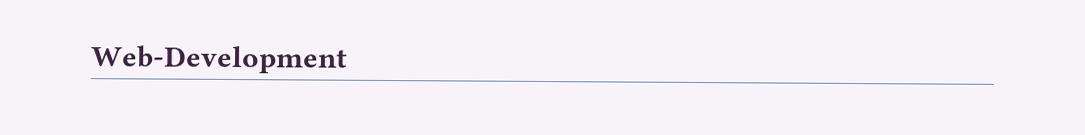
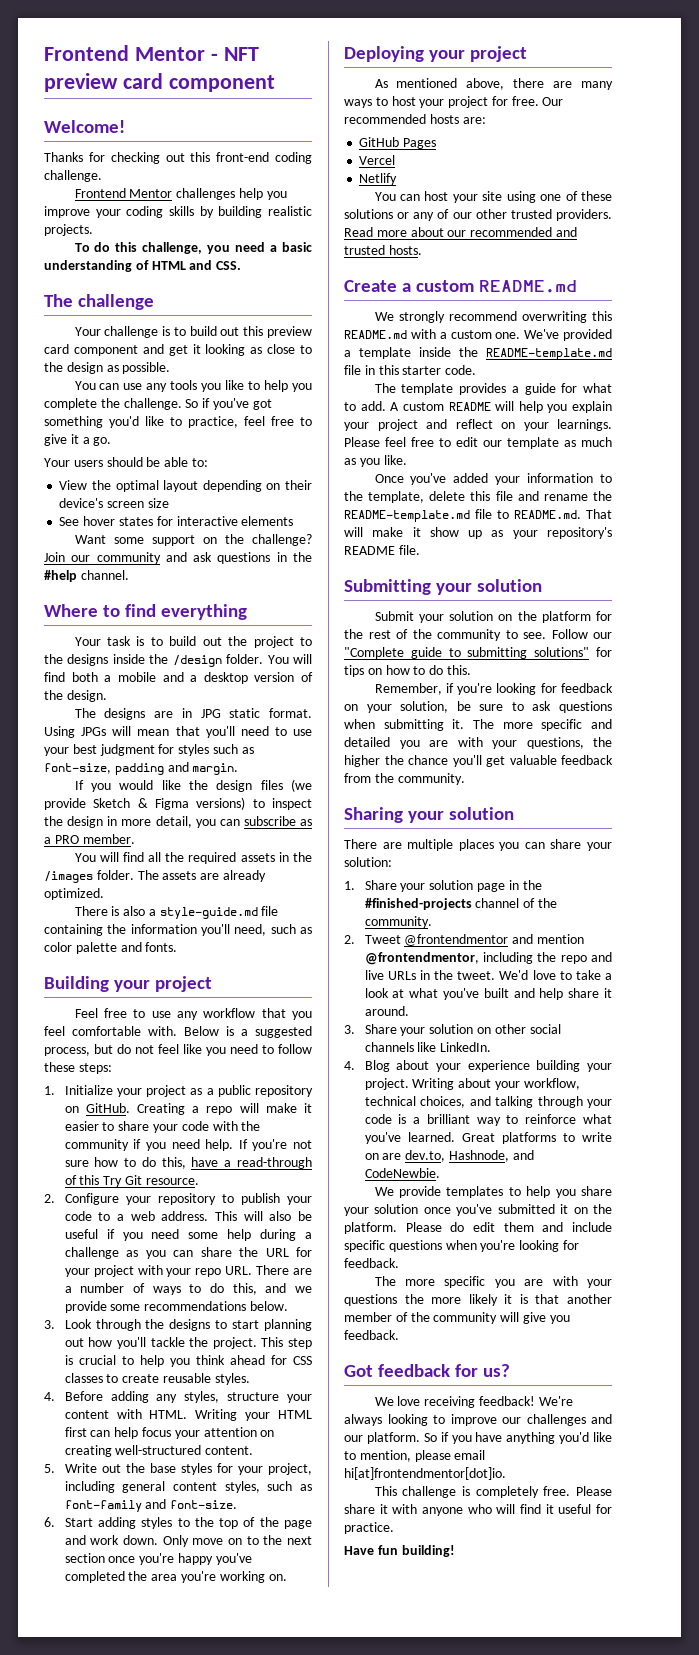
[90,45,348,74] Web-Development -> [44,45,259,61] [44,73,275,92] [44,120,125,133] [44,152,312,164] [44,170,102,182] [74,188,287,200] [44,206,312,218] [44,224,93,236] [74,242,313,254] [44,260,242,272] [44,294,155,310] [74,326,313,338] [44,344,312,356] [44,362,171,374] [74,380,312,392] [44,398,272,410] [44,416,312,428] [44,434,112,446] [44,457,208,467] [59,480,312,492] [59,498,169,508] [59,516,294,526] [74,534,312,546] [44,552,312,564] [44,570,129,582] [44,604,248,620] [74,636,312,648] [44,654,312,667] [44,672,313,684] [44,690,107,702] [74,708,312,720] [44,726,312,738] [44,744,254,756] [44,762,239,775] [74,779,312,792] [44,797,312,810] [44,816,312,828] [44,834,135,844] [74,852,312,864] [44,870,266,883] [44,888,104,900] [74,906,279,919] [44,924,312,936] [44,942,178,954] [44,976,213,992] [74,1008,312,1020] [44,1026,312,1038] [44,1044,312,1056] [44,1062,112,1074] [44,1085,313,1097] [64,1103,312,1115] [64,1121,261,1133] [64,1139,313,1151] [64,1157,312,1169] [64,1175,199,1187] [44,1193,312,1205] [64,1211,312,1221] [64,1229,312,1241] [64,1247,312,1259] [64,1265,312,1277] [64,1283,312,1295] [64,1301,289,1313] [44,1319,312,1331] [64,1337,313,1349] [64,1355,312,1367] [64,1373,250,1385] [44,1391,312,1403] [64,1409,312,1421] [64,1427,275,1439] [64,1445,254,1457] [44,1463,312,1475] [64,1481,312,1493] [64,1499,238,1512] [44,1517,312,1529] [64,1535,312,1547] [64,1553,252,1565] [64,1571,287,1583] [344,46,528,62] [374,78,613,90] [344,96,564,108] [344,114,486,124] [359,137,437,149] [359,155,396,165] [359,173,398,185] [374,191,612,203] [344,209,612,221] [344,227,577,237] [344,245,422,255] [344,280,578,293] [374,311,612,323] [344,329,612,341] [344,347,612,360] [344,365,477,375] [374,383,612,395] [344,401,612,413] [344,419,612,431] [344,437,612,449] [344,455,407,467] [374,473,612,485] [344,491,612,503] [344,509,612,522] [344,527,612,539] [344,545,420,555] [344,579,543,595] [374,611,612,623] [344,629,612,641] [344,647,612,659] [344,665,471,677] [374,683,613,695] [344,701,612,713] [344,719,612,731] [344,737,612,749] [344,755,613,767] [344,773,465,785] [344,807,515,823] [344,839,612,851] [344,857,392,867] [344,880,542,892] [364,898,558,910] [364,916,432,928] [344,934,585,946] [364,952,612,965] [364,970,612,980] [364,988,612,1000] [364,1006,409,1016] [344,1024,561,1036] [364,1042,492,1052] [344,1060,612,1072] [364,1078,580,1090] [364,1096,612,1108] [364,1114,612,1126] [364,1132,612,1144] [364,1150,534,1162] [364,1168,440,1178] [374,1186,612,1198] [344,1204,612,1216] [344,1222,612,1234] [344,1240,579,1252] [344,1258,399,1268] [374,1276,612,1288] [344,1294,612,1306] [344,1312,570,1324] [344,1330,399,1340] [344,1364,511,1377] [374,1396,573,1408] [344,1414,612,1426] [344,1432,612,1444] [344,1450,486,1462] [344,1467,506,1480] [374,1486,612,1498] [344,1504,612,1516] [344,1522,394,1534] [344,1545,455,1557] Frontend Mentor - NFT preview card component // Welcome! // Thanks for checking out this front-end coding challenge. // Frontend Mentor challenges help you improve your coding skills by building realistic projects. // To do this challenge, you need a basic understanding of HTML and CSS. // The challenge // Your challenge is to build out this preview card component and get it looking as close to the design as possible. // You can use any tools you like to help you complete the challenge. So if you've got something you'd like to practice, feel free to give it a go. // Your users should be able to: // View the optimal layout depending on their device's screen size // See hover states for interactive elements // Want some support on the challenge? Join our community and ask questions in the #help channel. // Where to find everything // Your task is to build out the project to the designs inside the /design folder. You will find both a mobile and a desktop version of the design. // The designs are in JPG static format. Using JPGs will mean that you'll need to use your best judgment for styles such as font-size, padding and margin. // If you would like the design files (we provide Sketch & Figma versions) to inspect the design in more detail, you can subscribe as a PRO member. // You will find all the required assets in the /images folder. The assets are already optimized. // There is also a style-guide.md file containing the information you'll need, such as color palette and fonts. // Building your project // Feel free to use any workflow that you feel comfortable with. Below is a suggested process, but do not feel like you need to follow these steps: // 1. Initialize your project as a public repository on GitHub. Creating a repo will make it easier to share your code with the community if you need help. If you're not sure how to do this, have a read-through of this Try Git resource. // 2. Configure your repository to publish your code to a web address. This will also be useful if you need some help during a challenge as you can share the URL for your project with your repo URL. There are a number of ways to do this, and we provide some recommendations below. // 3. Look through the designs to start planning out how you'll tackle the project. This step is crucial to help you think ahead for CSS classes to create reusable styles. // 4. Before adding any styles, structure your content with HTML. Writing your HTML first can help focus your attention on creating well-structured content. // 5. Write out the base styles for your project, including general content styles, such as font-family and font-size. // 6. Start adding styles to the top of the page and work down. Only move on to the next section once you're happy you've completed the area you're working on. // Deploying your project // As mentioned above, there are many ways to host your project for free. Our recommended hosts are: // GitHub Pages // Vercel // Netlify // You can host your site using one of these solutions or any of our other trusted providers. Read more about our recommended and trusted hosts. // Create a custom README.md // We strongly recommend overwriting this README.md with a custom one. We've provided a template inside the README-template.md file in this starter code. // The template provides a guide for what to add. A custom README will help you explain your project and reflect on your learnings. Please feel free to edit our template as much as you like. // Once you've added your information to the template, delete this file and rename the README-template.md file to README.md. That will make it show up as your repository's README file. // Submitting your solution // Submit your solution on the platform for the rest of the community to see. Follow our "Complete guide to submitting solutions" for tips on how to do this. // Remember, if you're looking for feedback on your solution, be sure to ask questions when submitting it. The more specific and detailed you are with your questions, the higher the chance you'll get valuable feedback from the community. // Sharing your solution // There are multiple places you can share your solution: // 1. Share your solution page in the #finished-projects channel of the community. // 2. Tweet @frontendmentor and mention @frontendmentor, including the repo and live URLs in the tweet. We'd love to take a look at what you've built and help share it around. // 3. Share your solution on other social channels like LinkedIn. // 4. Blog about your experience building your project. Writing about your workflow, technical choices, and talking through your code is a brilliant way to reinforce what you've learned. Great platforms to write on are dev.to, Hashnode, and CodeNewbie. // We provide templates to help you share your solution once you've submitted it on the platform. Please do edit them and include specific questions when you're looking for feedback. // The more specific you are with your questions the more likely it is that another member of the community will give you feedback. // Got feedback for us? // We love receiving feedback! We're always looking to improve our challenges and our platform. So if you have anything you'd like to mention, please email hi[at]frontendmentor[dot]io. // This challenge is completely free. Please share it with anyone who will find it useful for practice. // Have fun building!

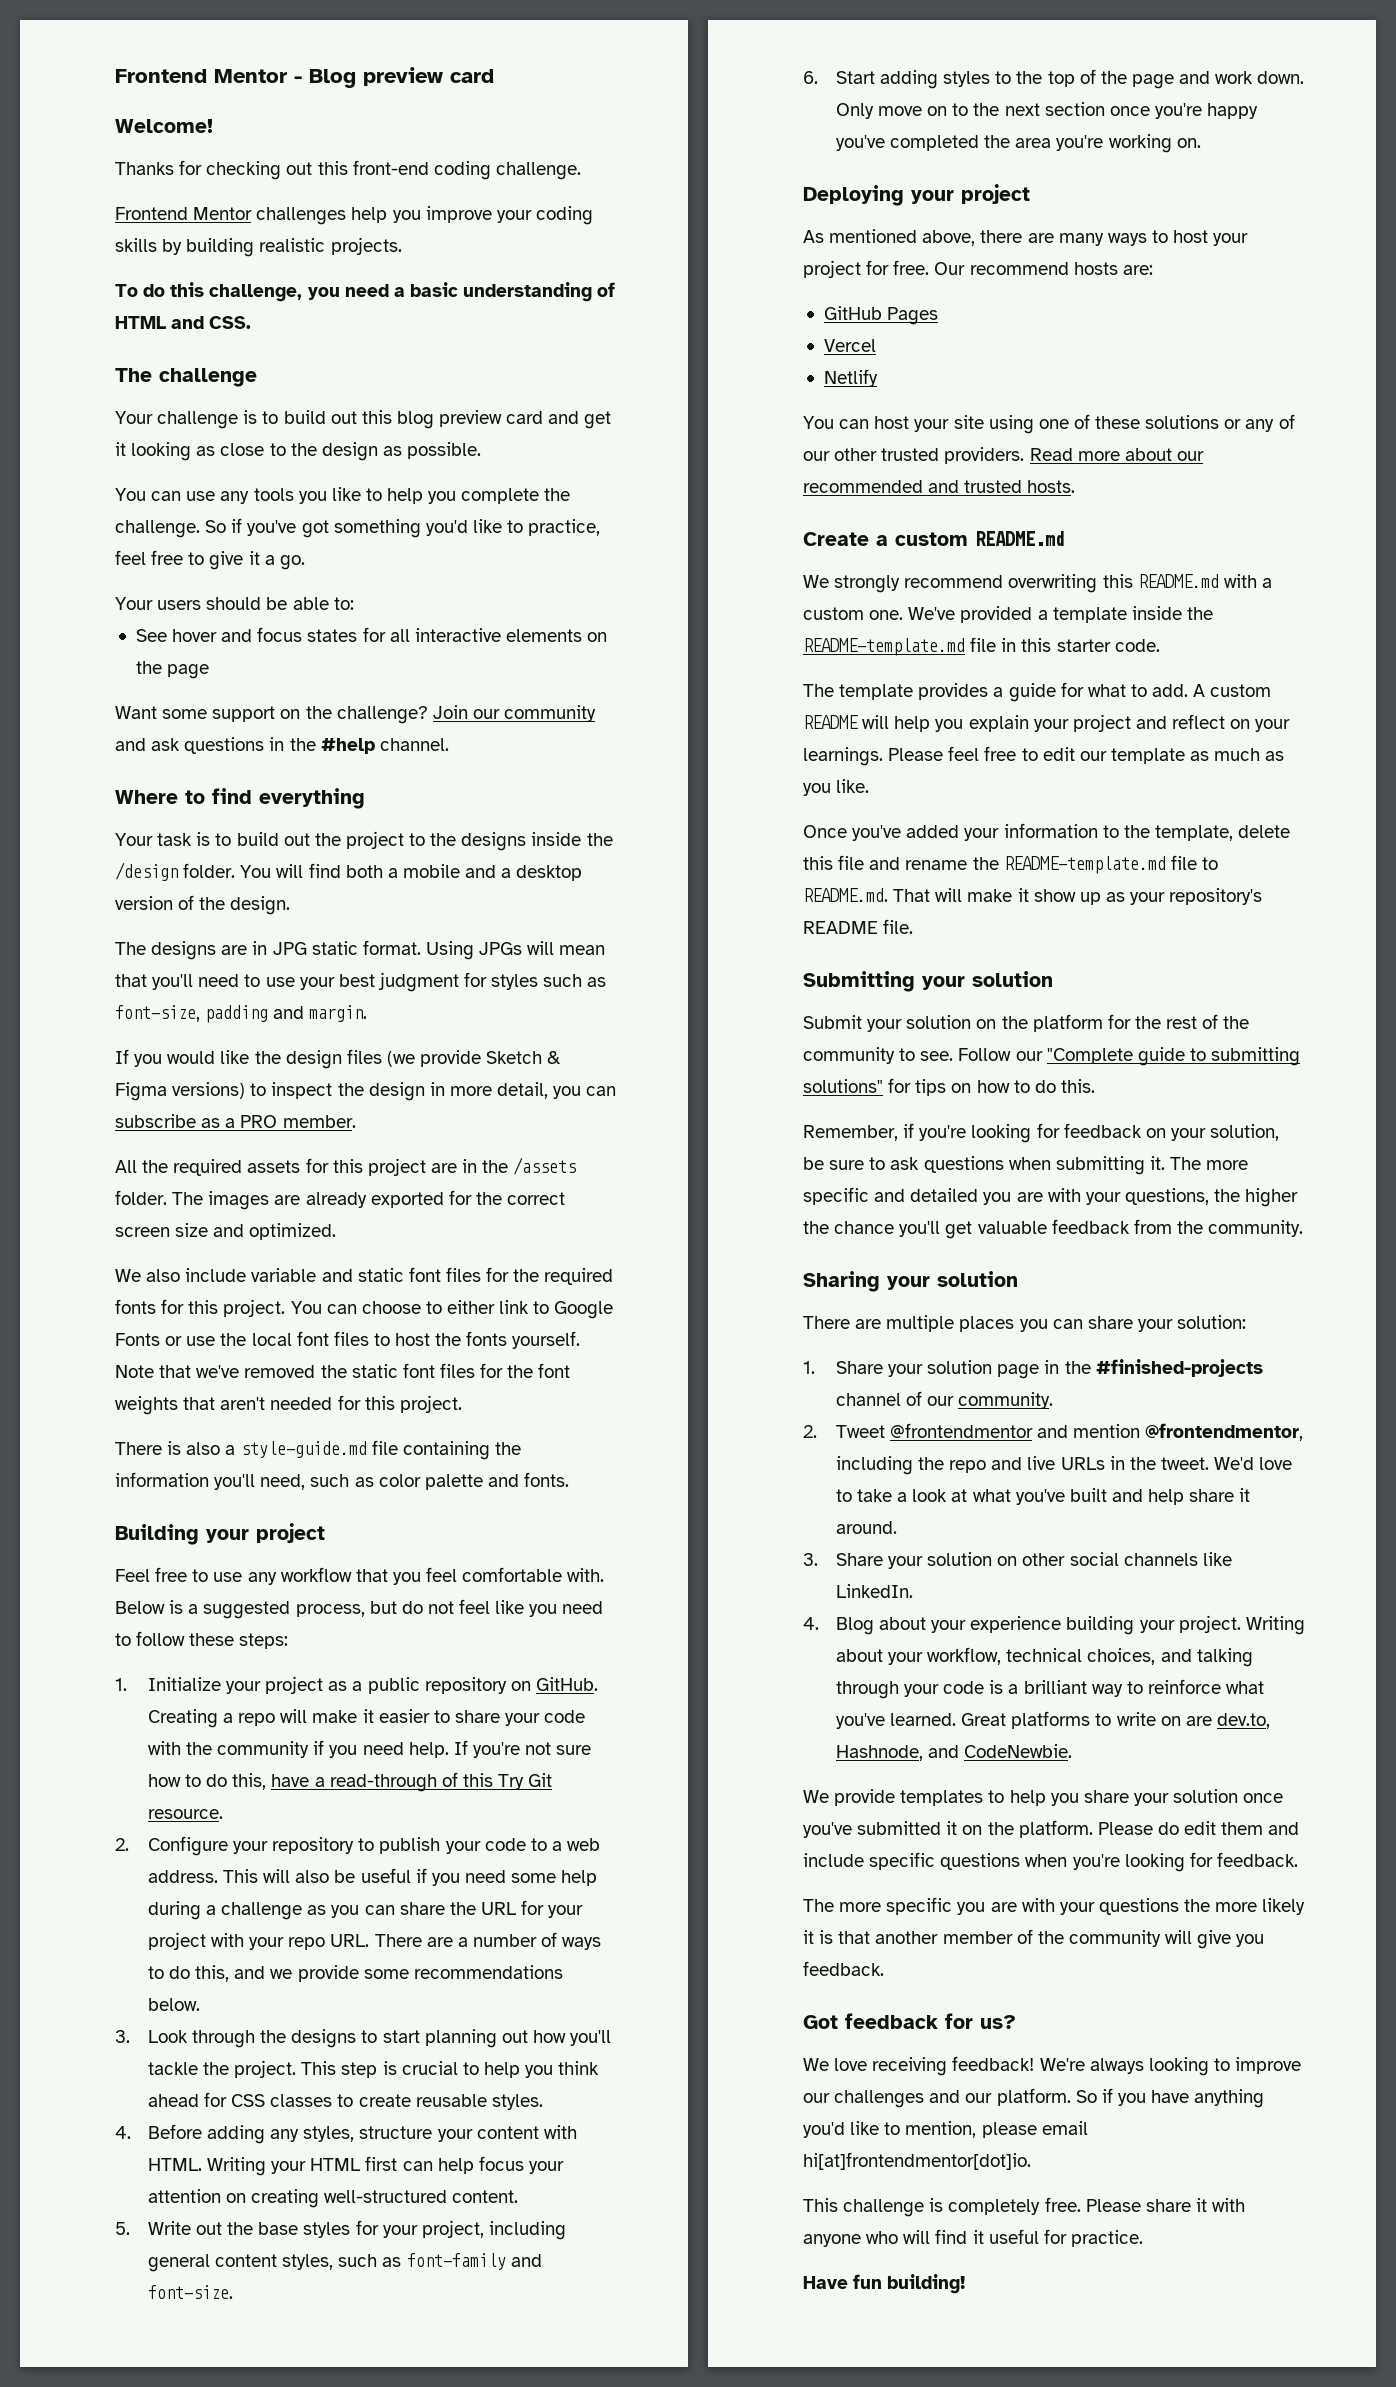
[223,47,259,61] [44,73,275,92] NFT preview card component -> [309,67,494,88] Blog preview card
[267,326,313,338] [44,344,138,356] preview card component -> [396,410,544,429] blog preview card
[59,480,312,492] [59,498,169,508] // View the optimal layout depending on their device's screen size -> (354, 603) none
(116, 521) none -> [221,627,303,642] and focus
(173, 521) none -> [389,629,410,642] all
(294, 521) none -> [587,632,608,642] [135,661,210,679] on the page
[74,852,312,864] [44,871,93,883] You will find all the required assets in the /images -> [115,1157,577,1176] All the required assets for this project are in the /assets
[162,871,197,880] assets -> [208,1191,270,1210] images
[44,888,104,900] optimized. -> [370,1190,566,1208] [115,1223,337,1240] [115,1267,614,1285] [115,1299,614,1319] [115,1331,581,1349] [115,1363,571,1378] [115,1395,462,1415] exported for the correct screen size and optimized. // We also include variable and static font files for the required fonts for this project. You can choose to either link to Google Fonts or use the local font files to host the fonts yourself. Note that we've removed the static font files for the font weights that aren't needed for this project.
[344,114,426,124] recommended -> [969,262,1069,275] recommend
[538,898,558,908] the -> [927,1396,955,1406] our

